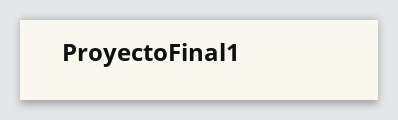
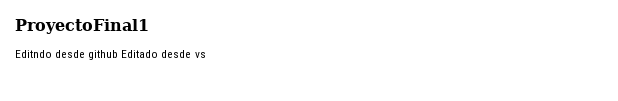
(240, 55) none -> [15,50,206,60] // Editndo desde github Editado desde vs

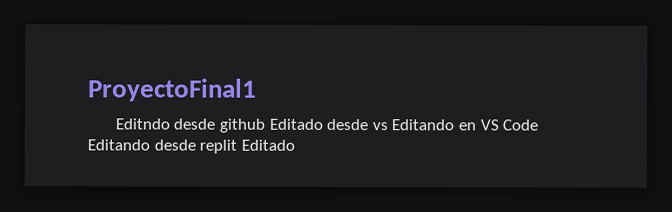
(206, 55) none -> [391,119,539,131] [87,139,295,154] Editando en VS Code Editando desde replit Editado

